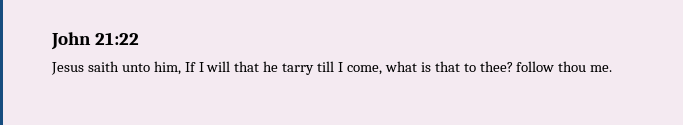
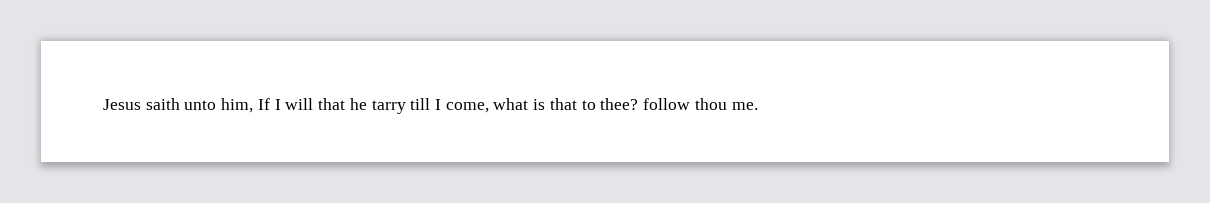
[51,32,139,50] John 21:22 // -> (103, 104) none

